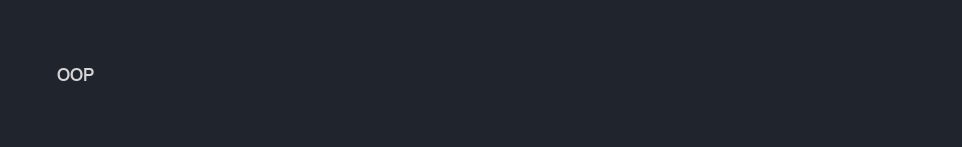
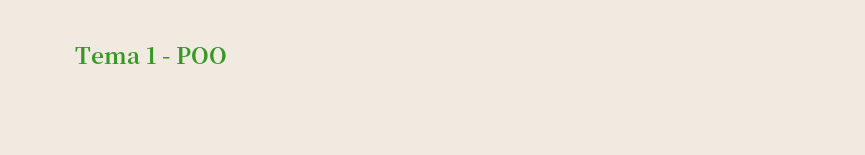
[57,68,94,81] OOP -> [75,47,228,64] Tema 1 - POO

